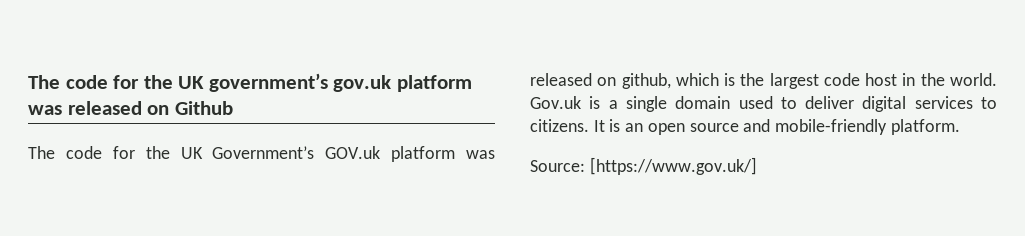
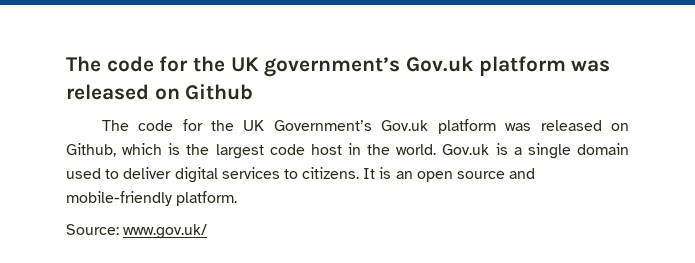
[333,75,392,92] gov.uk -> [406,56,475,72] Gov.uk
[325,146,495,162] [530,73,671,89] GOV.uk platform was released on github, -> [381,119,629,134] [66,143,116,157] Gov.uk platform was released on Github,
[589,157,757,175] [https://www.gov.uk/] -> [123,224,208,239] www.gov.uk/

